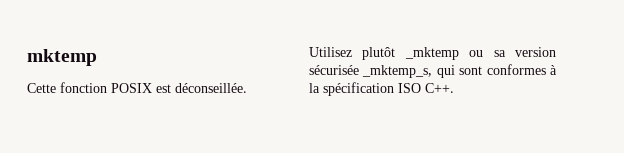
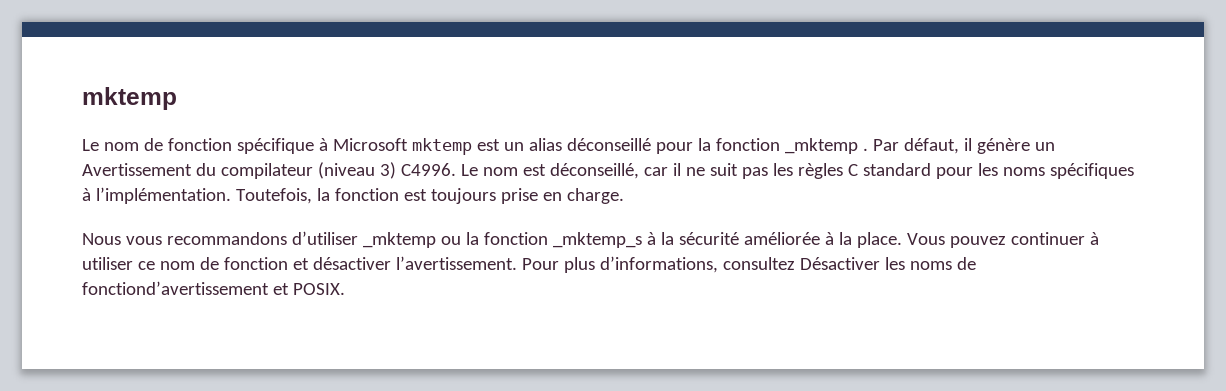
[27,82,247,93] [309,47,556,60] [309,64,557,78] [309,82,454,96] Cette fonction POSIX est déconseillée. Utilisez plutôt _mktemp ou sa version sécurisée _mktemp_s, qui sont conformes à la spécification ISO C++. -> [82,138,1055,155] [82,162,1134,179] [82,187,624,204] [82,231,1099,248] [82,256,976,273] [82,281,345,295] Le nom de fonction spécifique à Microsoft mktemp est un alias déconseillé pour la fonction _mktemp . Par défaut, il génère un Avertissement du compilateur (niveau 3) C4996. Le nom est déconseillé, car il ne suit pas les règles C standard pour les noms spécifiques à l’implémentation. Toutefois, la fonction est toujours prise en charge. // Nous vous recommandons d’utiliser _mktemp ou la fonction _mktemp_s à la sécurité améliorée à la place. Vous pouvez continuer à utiliser ce nom de fonction et désactiver l’avertissement. Pour plus d’informations, consultez Désactiver les noms de fonctiond’avertissement et POSIX.

